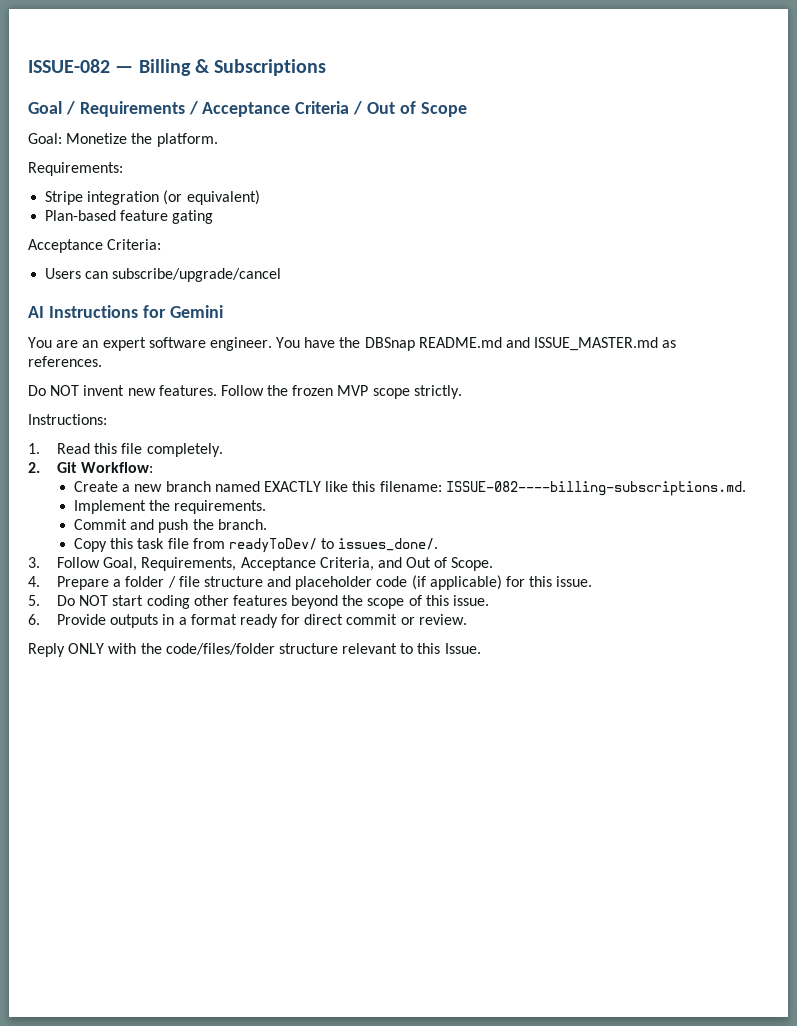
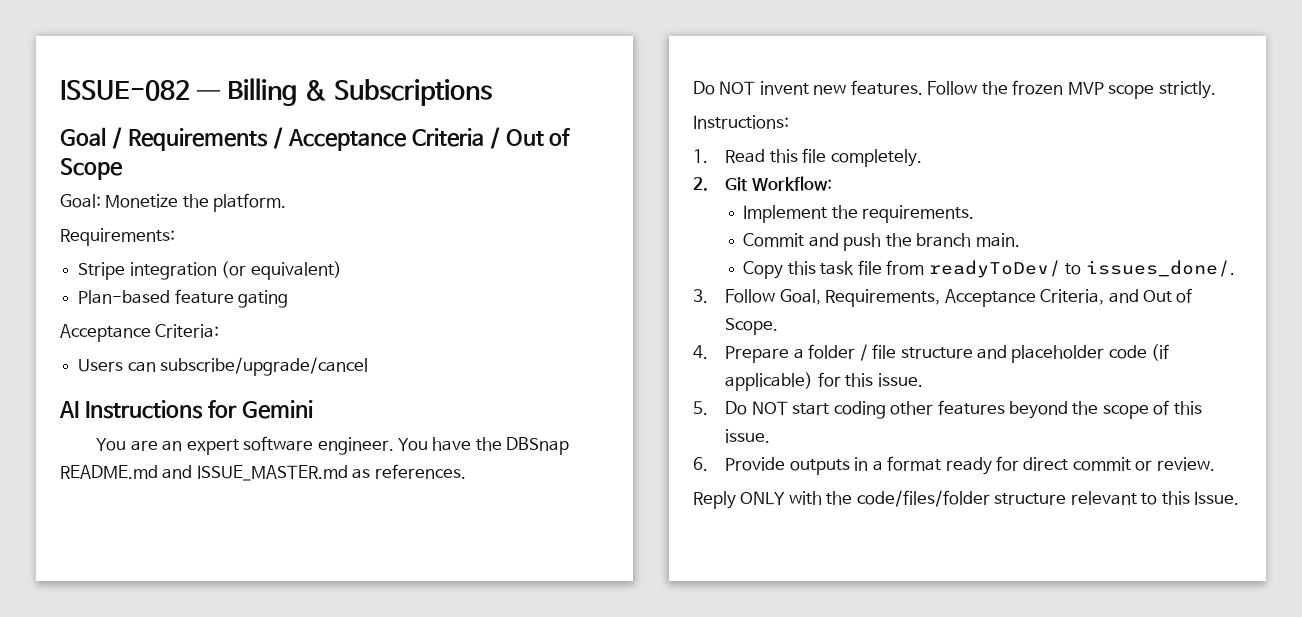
[74,481,746,496] // Create a new branch named EXACTLY like this filename: ISSUE-082----billing-subscriptions.md. -> (832, 183) none
[217,519,267,530] branch. -> [916,233,1020,247] branch main.

